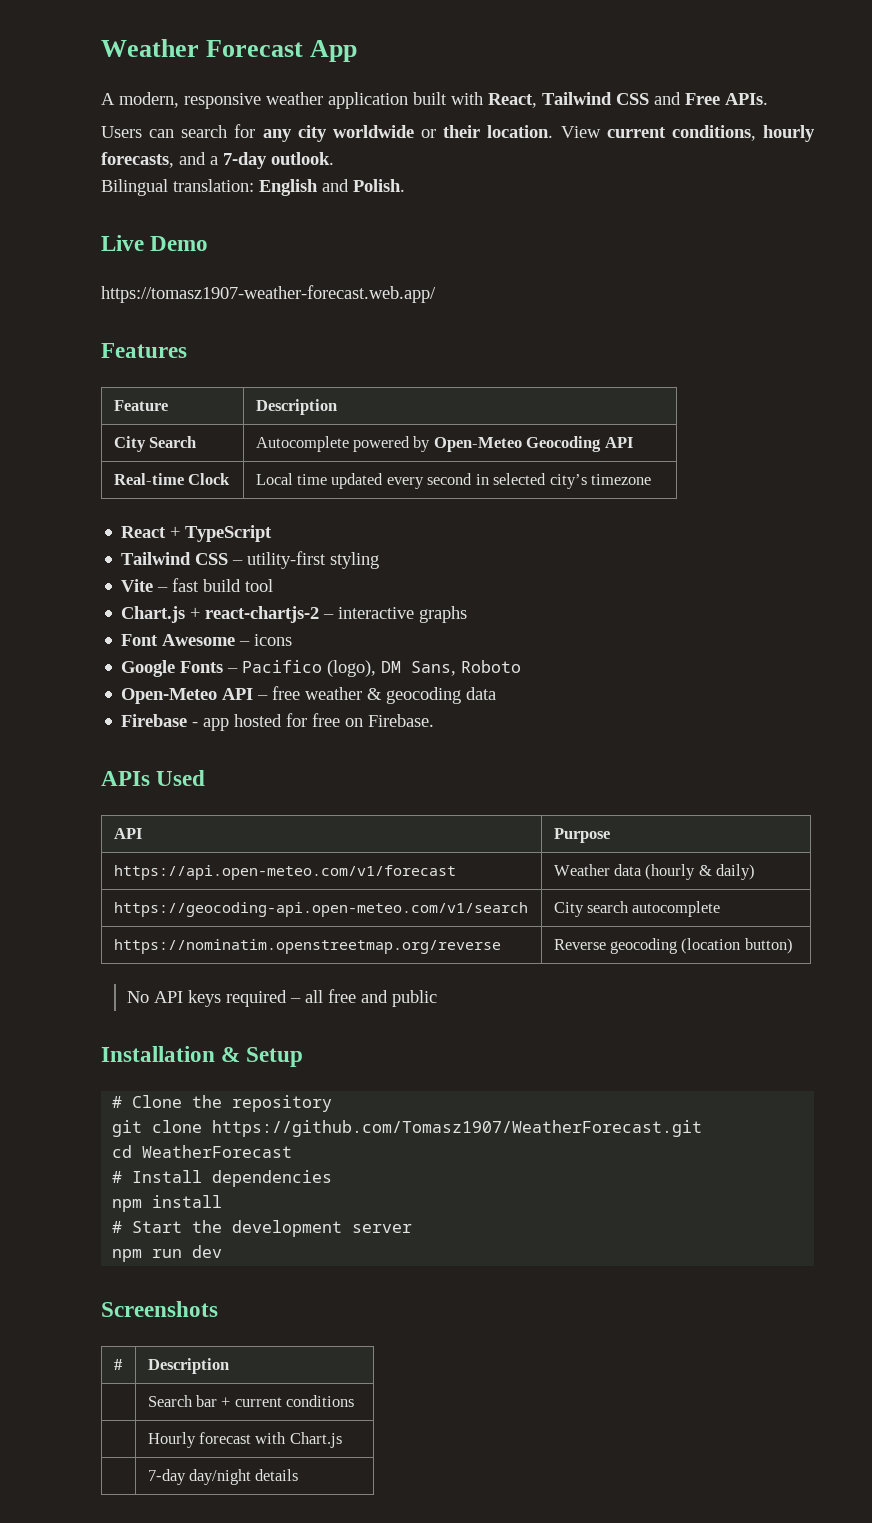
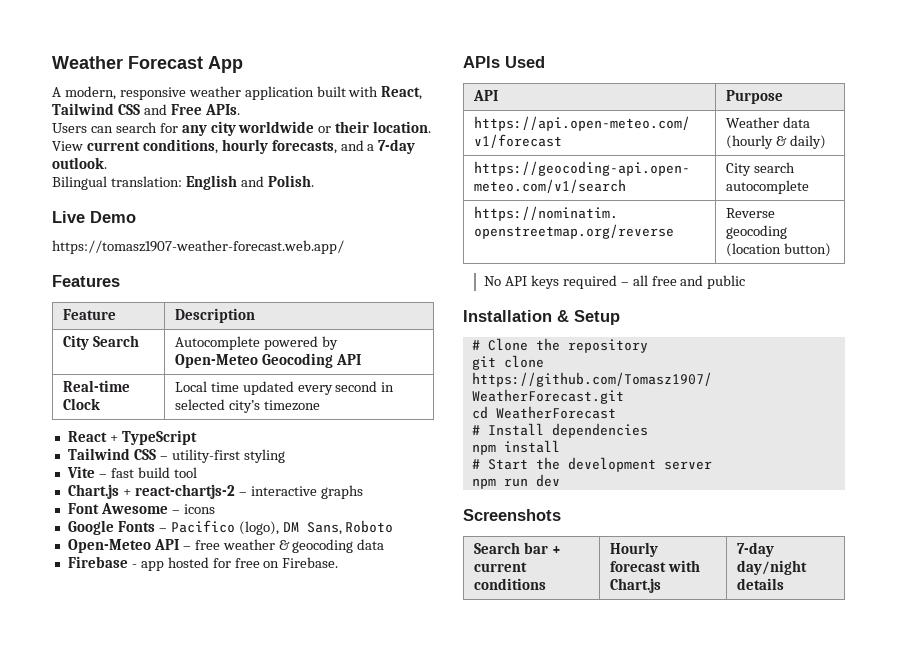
[113,1359,123,1370] [147,1358,229,1374] # | Description // | -> (561, 515) none
(355, 1401) // -> (546, 584) none
(342, 1440) // -> (661, 585) none

